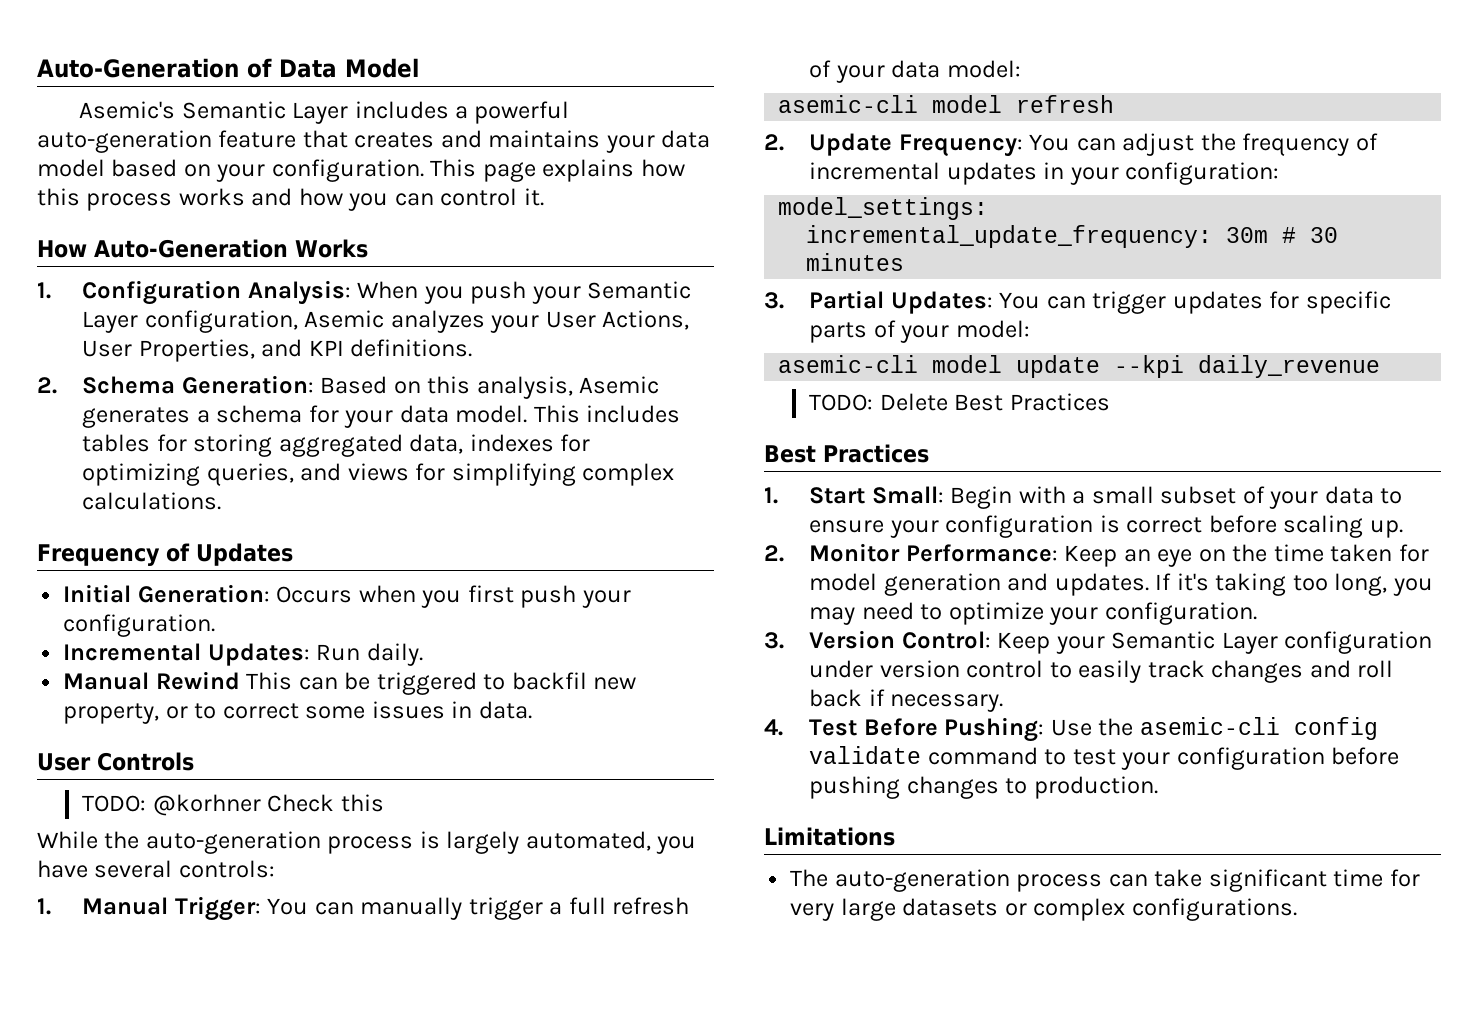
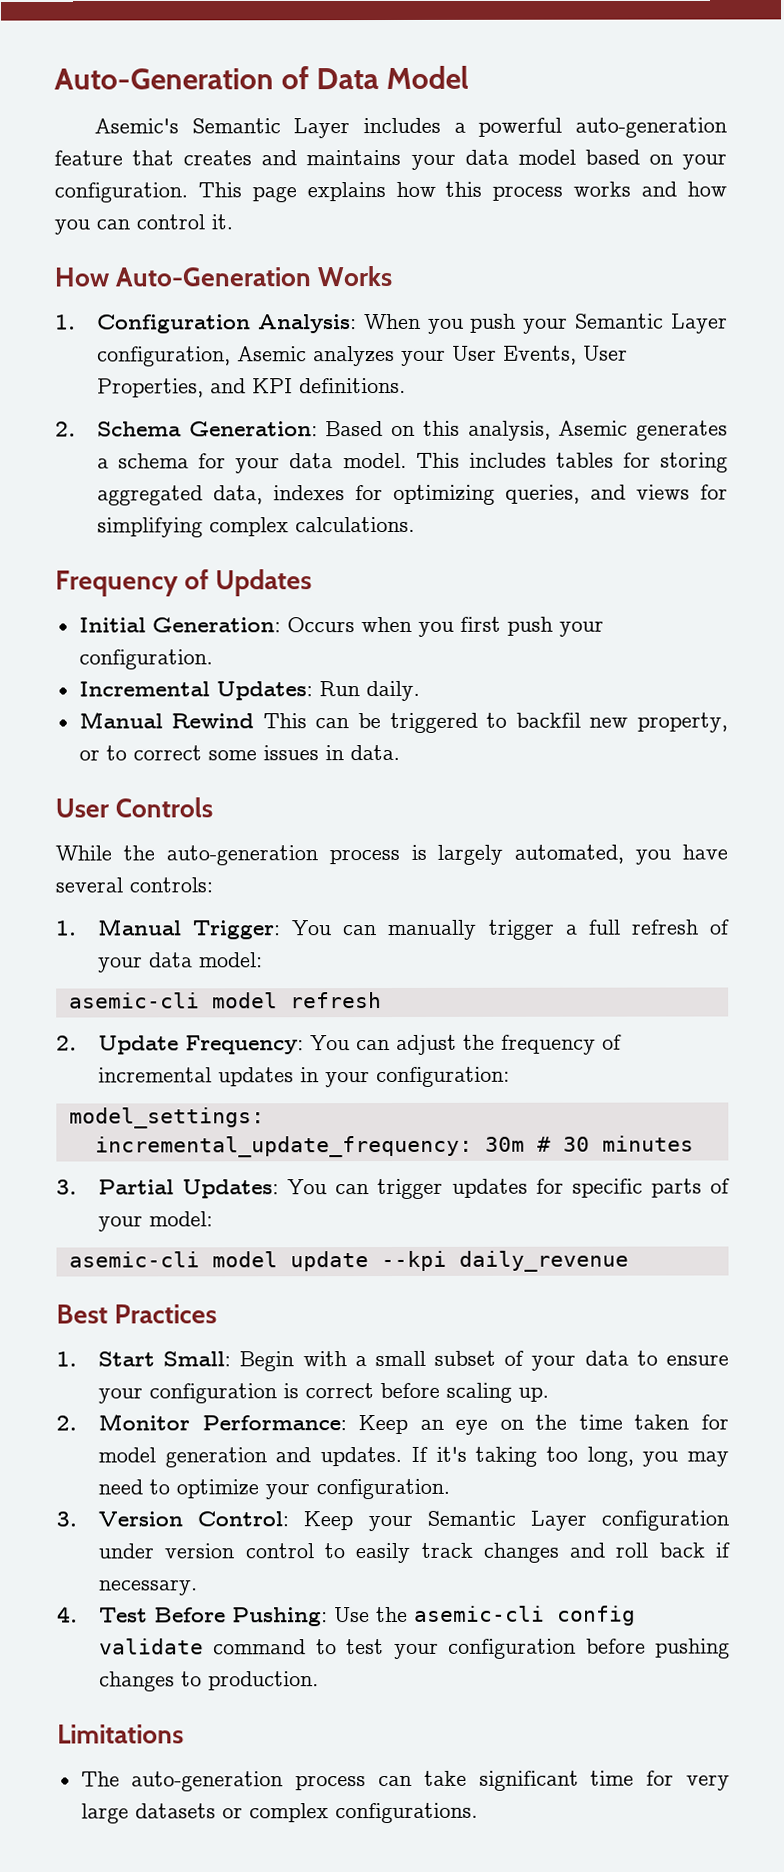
[602,310,690,330] Actions, -> [502,345,577,365] Events,
[82,794,384,816] // TODO: @korhner Check this -> (214, 807) none
[809,393,1110,411] // TODO: Delete Best Practices -> (629, 1261) none

